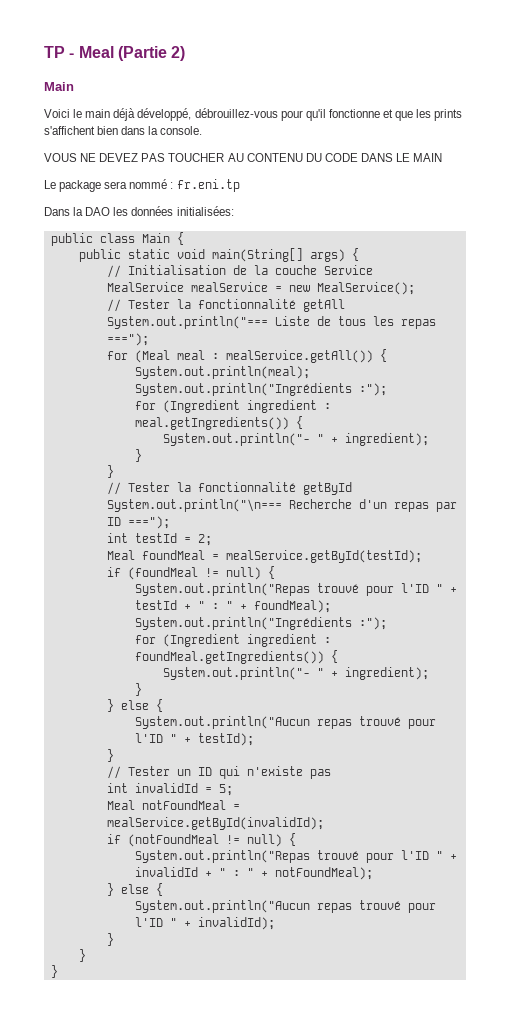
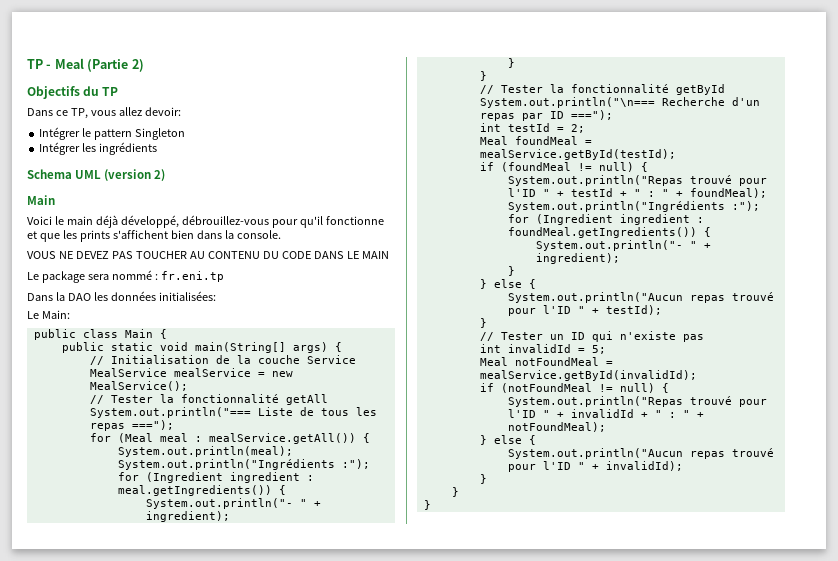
(186, 53) none -> [27,86,119,99] [27,107,181,119] [39,127,186,140] [39,142,158,155] [27,169,166,181] // Objectifs du TP // Dans ce TP, vous allez devoir: // Intégrer le pattern Singleton // Intégrer les ingrédients // Schema UML (version 2)
(234, 211) none -> [27,310,70,319] // Le Main:

